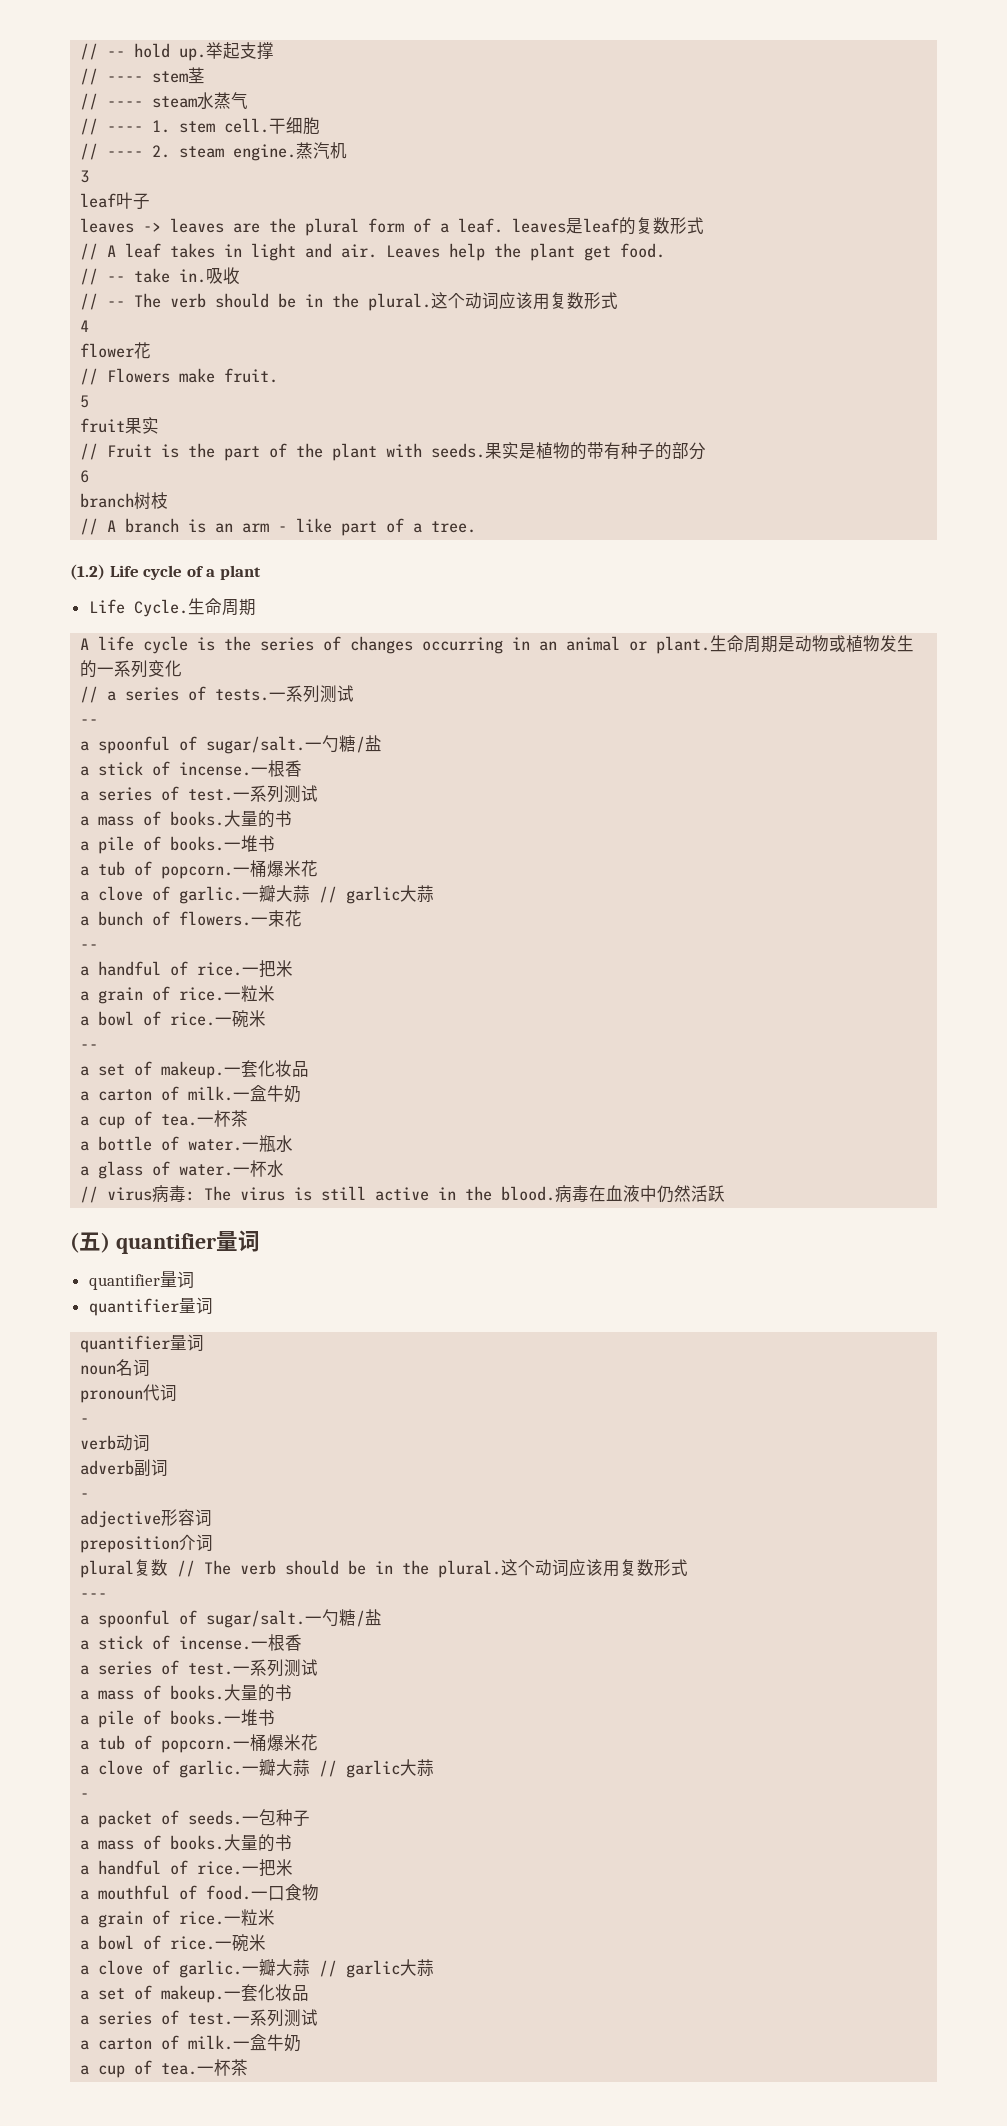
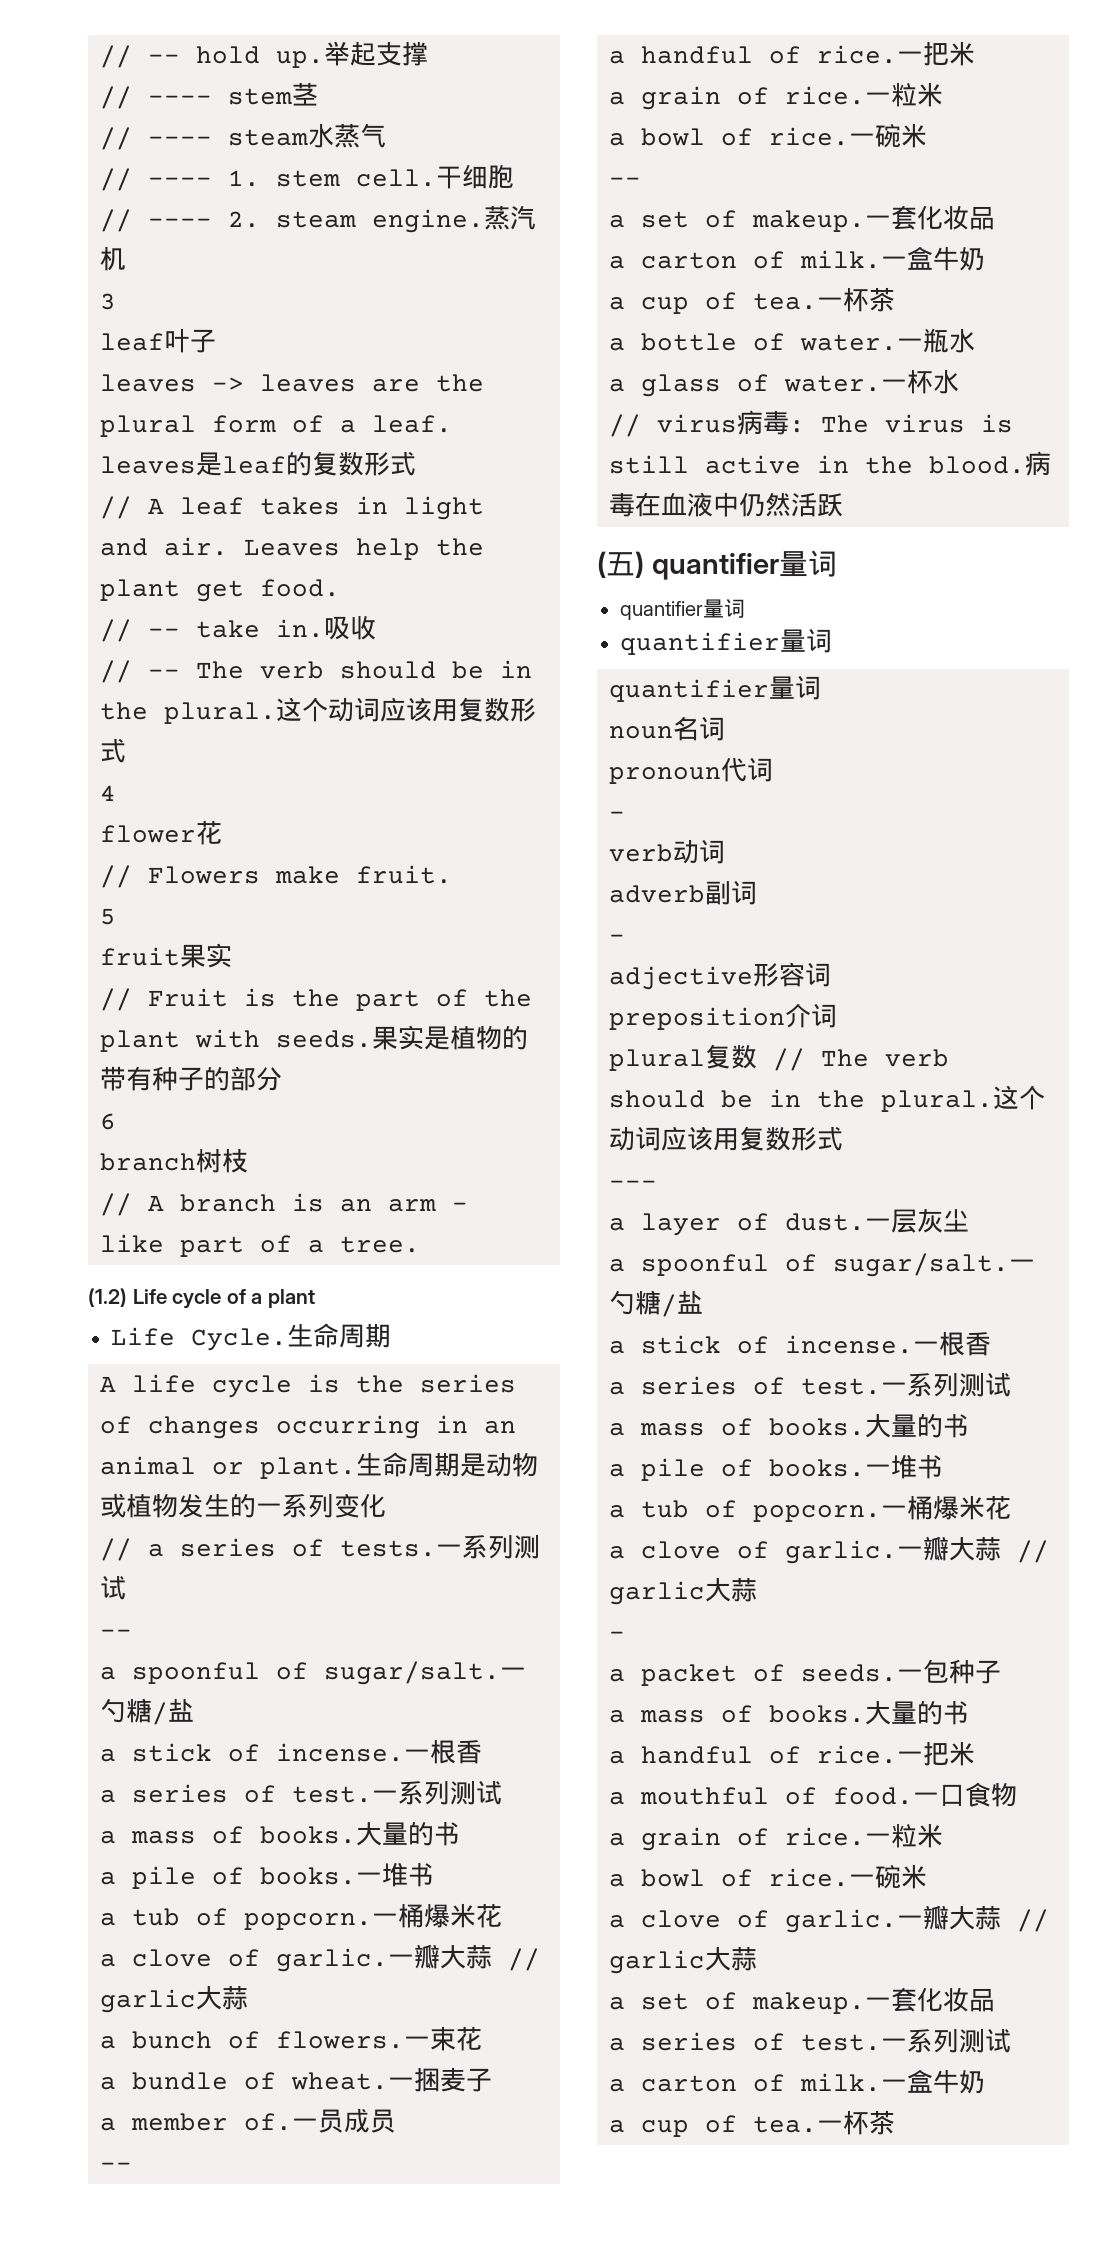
(303, 918) none -> [100,2067,493,2092] [100,2108,397,2133] // a bundle of wheat.一捆麦子 // a member of.一员成员
(108, 1596) none -> [609,1208,970,1236] // a layer of dust.一层灰尘

